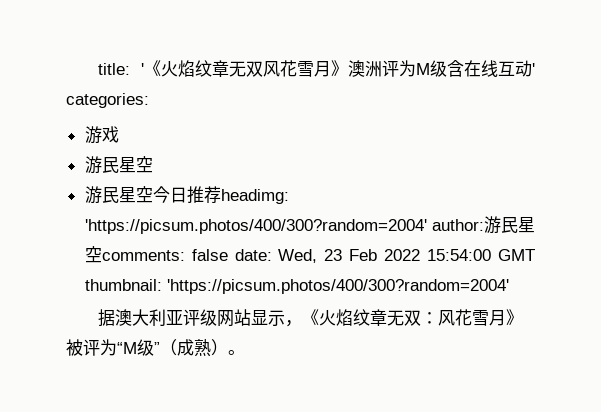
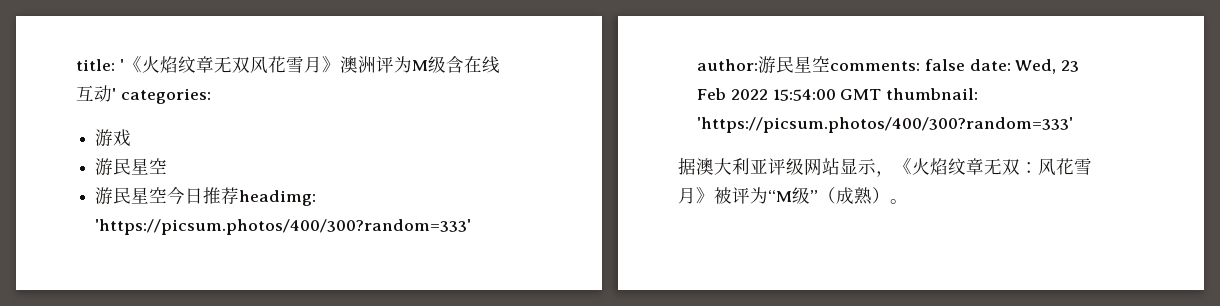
[84,219,427,234] 'https://picsum.photos/400/300?random=2004' -> [95,219,472,235] 'https://picsum.photos/400/300?random=333'
[166,279,509,294] 'https://picsum.photos/400/300?random=2004' -> [697,117,1074,133] 'https://picsum.photos/400/300?random=333'

